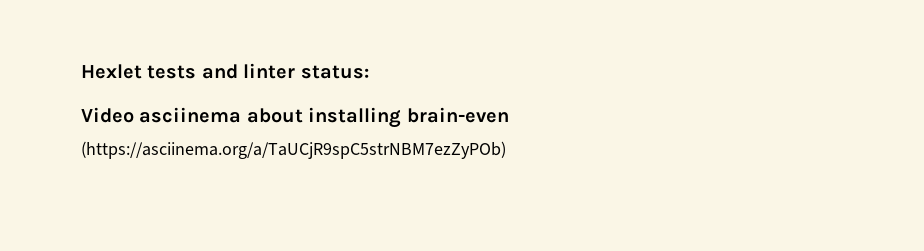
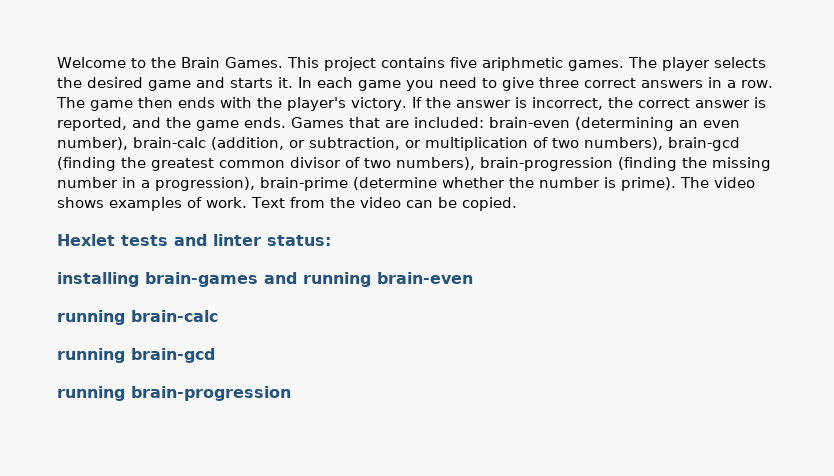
(81, 71) none -> [57,57,766,71] [57,77,773,91] [56,97,766,111] [57,117,740,131] [57,137,740,151] [57,157,771,171] [57,177,755,191] [57,197,517,211] Welcome to the Brain Games. This project contains five ariphmetic games. The player selects the desired game and starts it. In each game you need to give three correct answers in a row. The game then ends with the player's victory. If the answer is incorrect, the correct answer is reported, and the game ends. Games that are included: brain-even (determining an even number), brain-calc (addition, or subtraction, or multiplication of two numbers), brain-gcd (finding the greatest common divisor of two numbers), brain-progression (finding the missing number in a progression), brain-prime (determine whether the number is prime). The video shows examples of work. Text from the video can be copied. //
[81,107,509,128] [81,141,506,159] Video asciinema about installing brain-even // (https://asciinema.org/a/TaUCjR9spC5strNBM7ezZyPOb) -> [57,272,473,287] [57,310,218,325] [57,348,215,363] [57,386,291,401] installing brain-games and running brain-even // running brain-calc // running brain-gcd // running brain-progression

